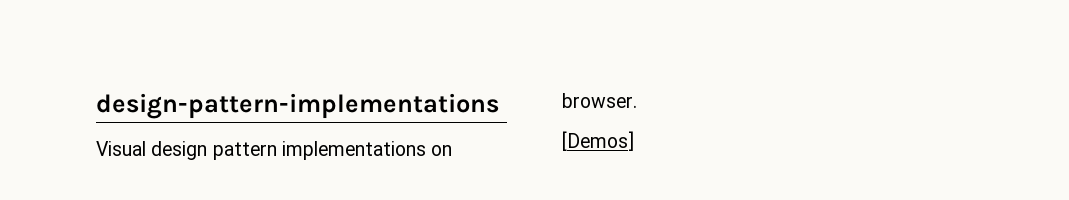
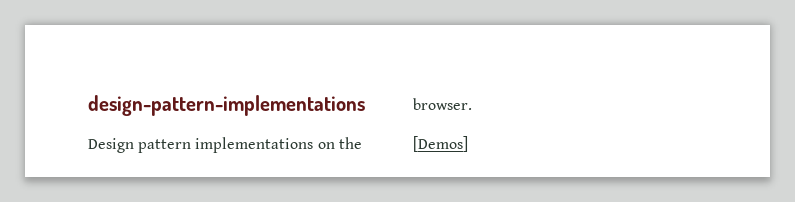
[96,141,208,160] Visual design -> [88,138,134,153] Design
(453, 150) none -> [338,137,362,149] the

